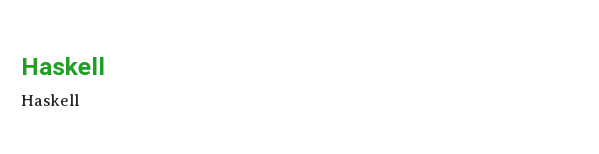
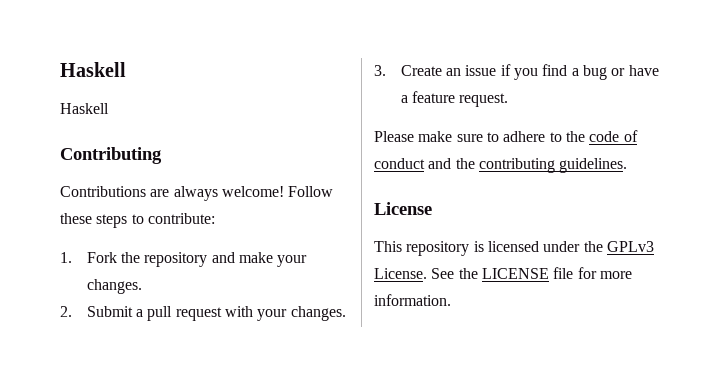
(79, 100) none -> [60,147,162,164] [60,186,334,201] [60,213,215,228] [60,252,308,267] [86,279,142,294] [60,306,346,321] [374,64,659,80] [400,91,509,107] [374,130,638,142] [374,158,628,173] [374,202,432,215] [374,241,654,256] [374,267,632,279] [374,294,451,306] // Contributing // Contributions are always welcome! Follow these steps to contribute: // 1. Fork the repository and make your changes. // 2. Submit a pull request with your changes. // 3. Create an issue if you find a bug or have a feature request. // Please make sure to adhere to the code of conduct and the contributing guidelines. // License // This repository is licensed under the GPLv3 License. See the LICENSE file for more information.

